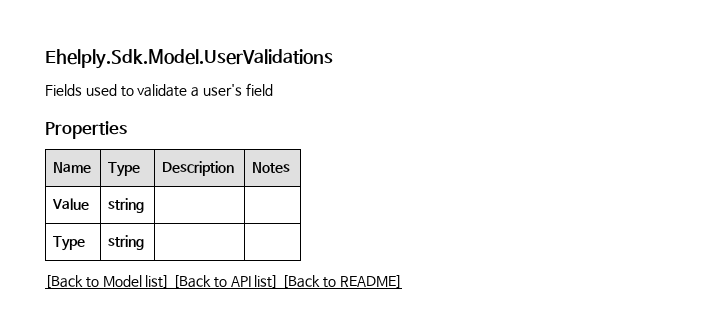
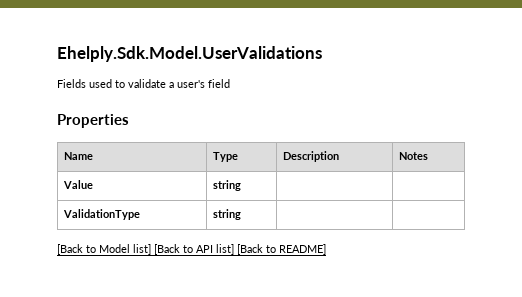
[53,236,86,251] Type -> [62,209,140,220] ValidationType

